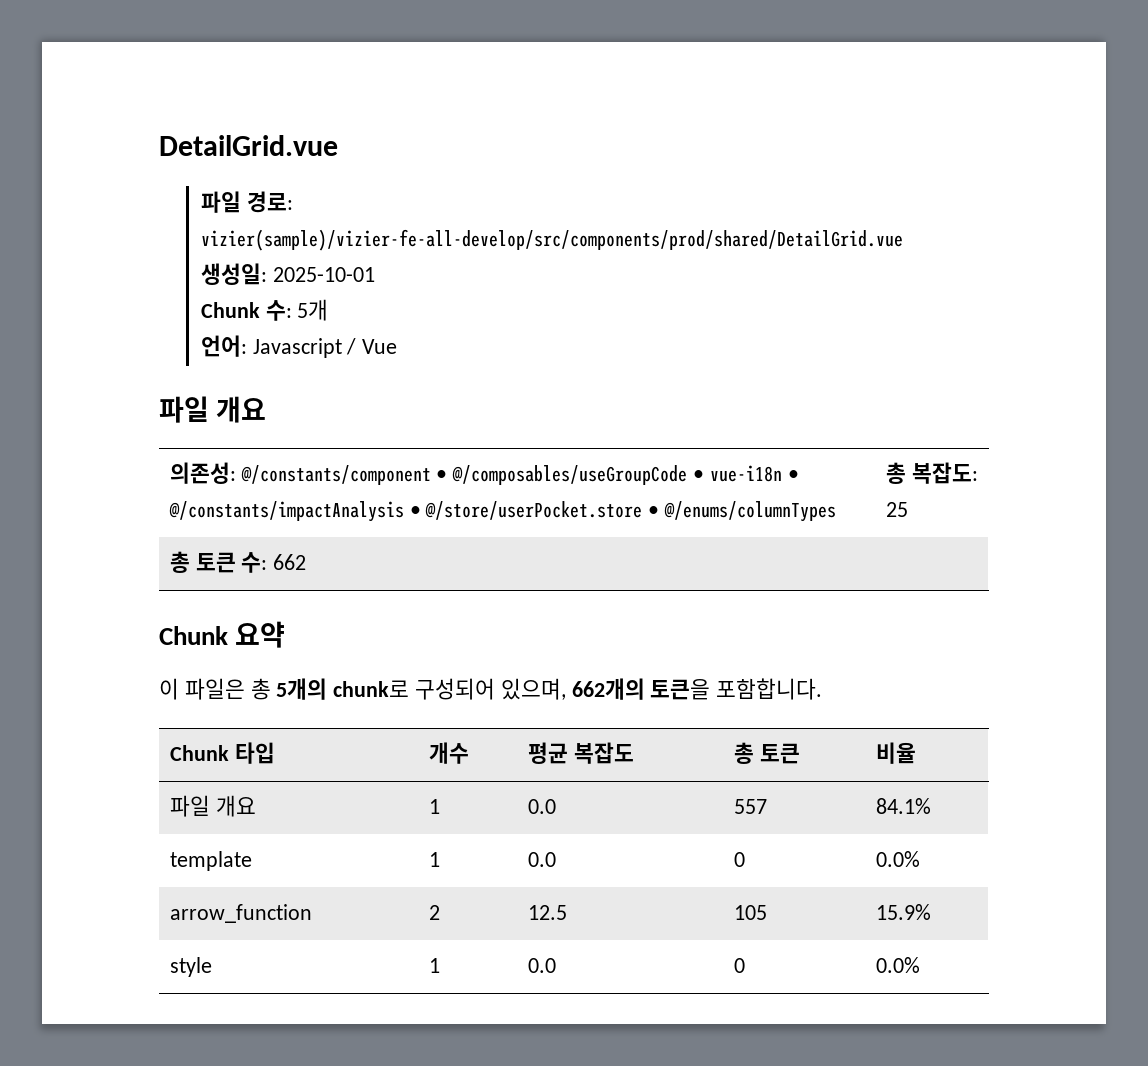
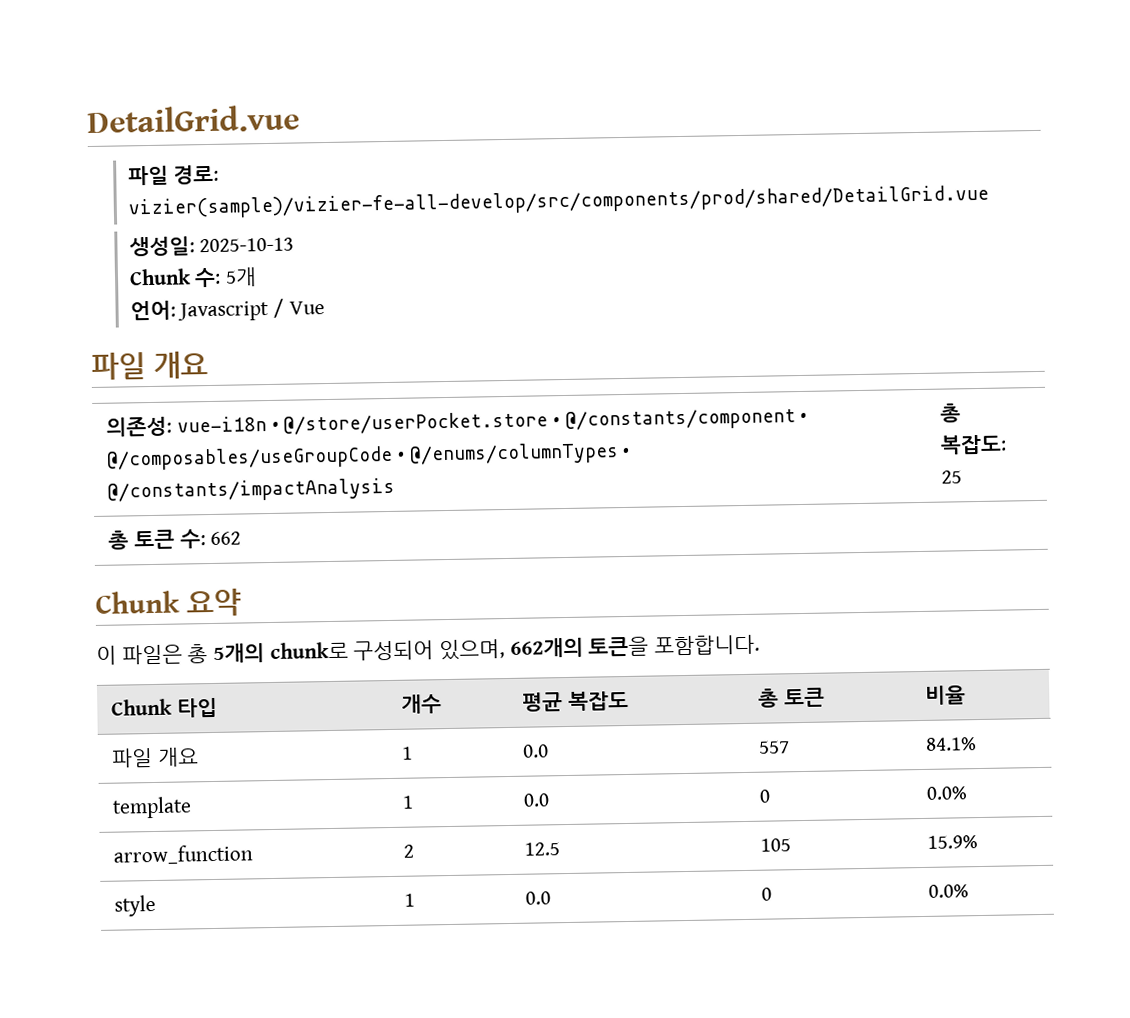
[272,267,375,282] 2025-10-01 -> [199,237,295,253] 2025-10-13
(236, 473) none -> [176,411,560,435] vue-i18n • @/store/userPocket.store •
[709,465,782,482] vue-i18n -> [408,442,619,466] @/enums/columnTypes
[409,501,837,522] • @/store/userPocket.store • @/enums/columnTypes -> (396, 490) none

